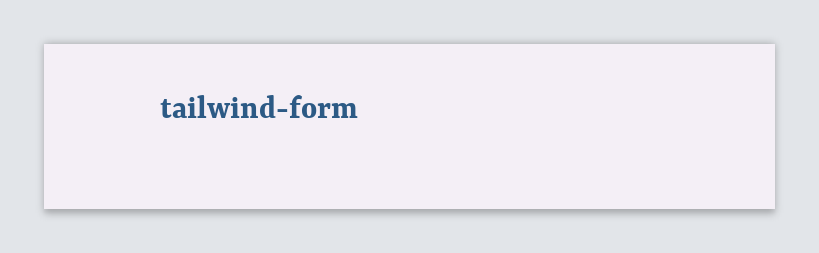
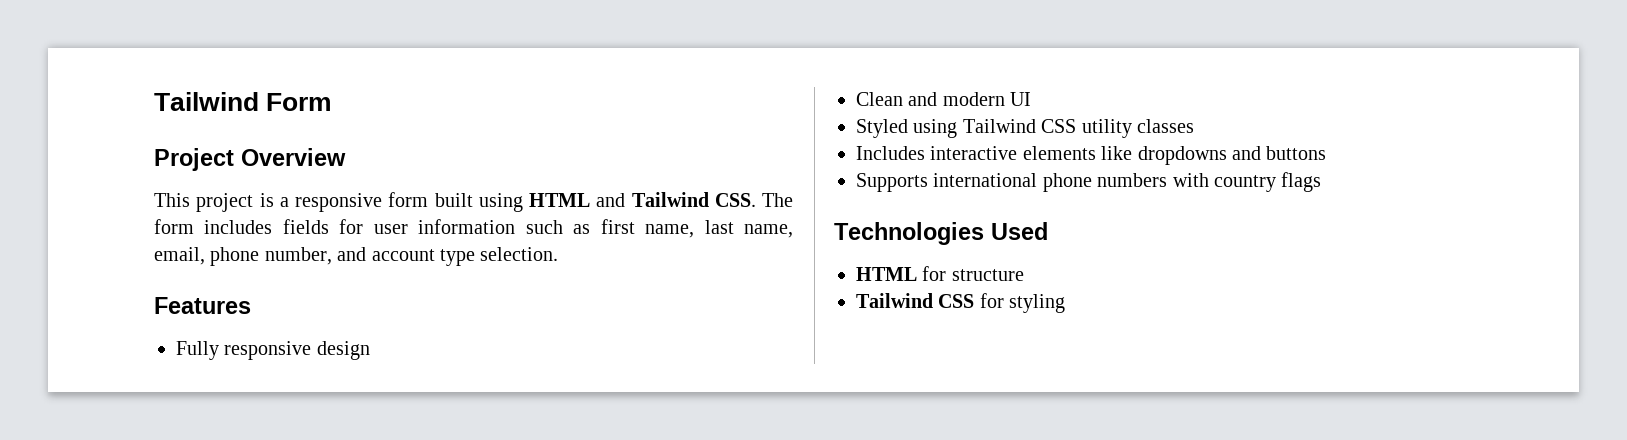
[160,95,358,118] tailwind-form -> [154,92,333,111] [154,148,346,171] [154,192,793,212] [154,219,793,238] [154,247,559,266] [154,297,251,314] [176,341,370,360] [856,92,1032,106] [856,119,1194,138] [856,146,1327,165] [856,172,1322,192] [834,222,1048,245] [856,266,1024,281] [856,293,1066,313] Tailwind Form // Project Overview // This project is a responsive form built using HTML and Tailwind CSS. The form includes fields for user information such as first name, last name, email, phone number, and account type selection. // Features // Fully responsive design // Clean and modern UI // Styled using Tailwind CSS utility classes // Includes interactive elements like dropdowns and buttons // Supports international phone numbers with country flags // Technologies Used // HTML for structure // Tailwind CSS for styling

